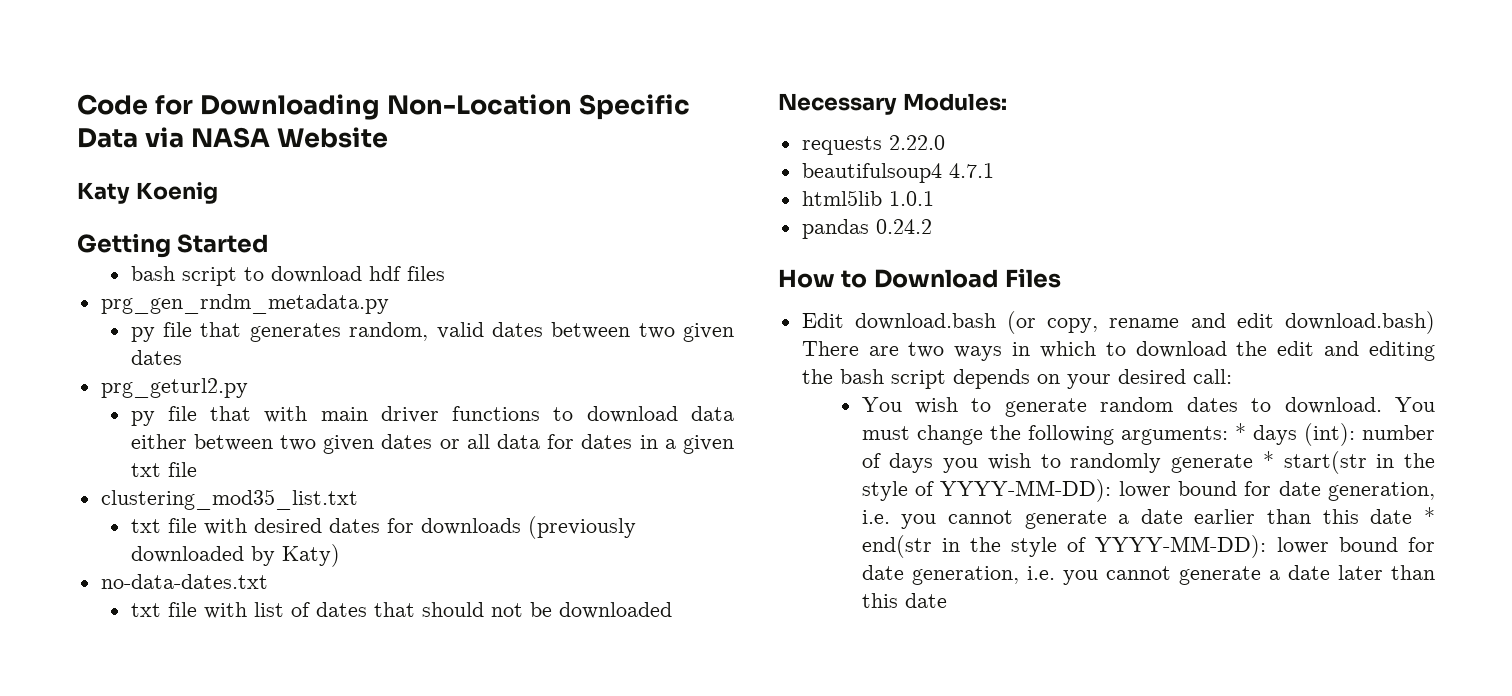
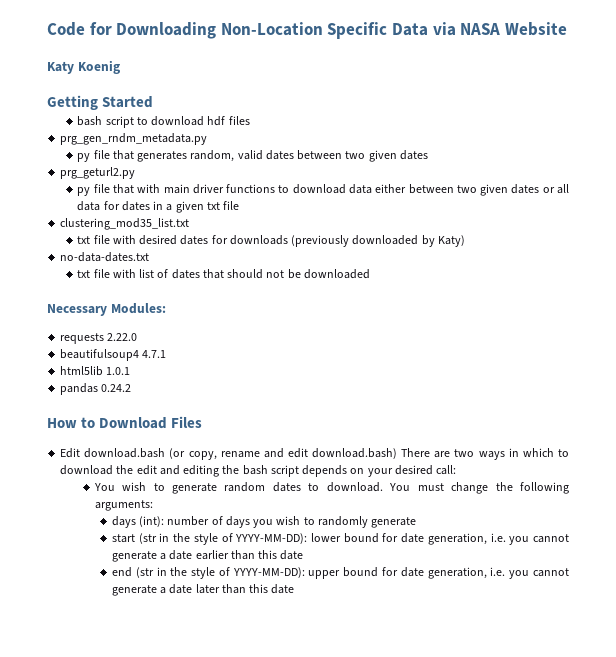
[1234,423,1246,440] * -> (153, 505) //
[1262,451,1367,474] * start(str -> [111,533,157,544] // start (str
[1424,507,1435,524] [861,535,1329,558] * end(str in the style of YYYY-MM-DD): lower -> [111,567,341,579] // end (str in the style of YYYY-MM-DD): upper

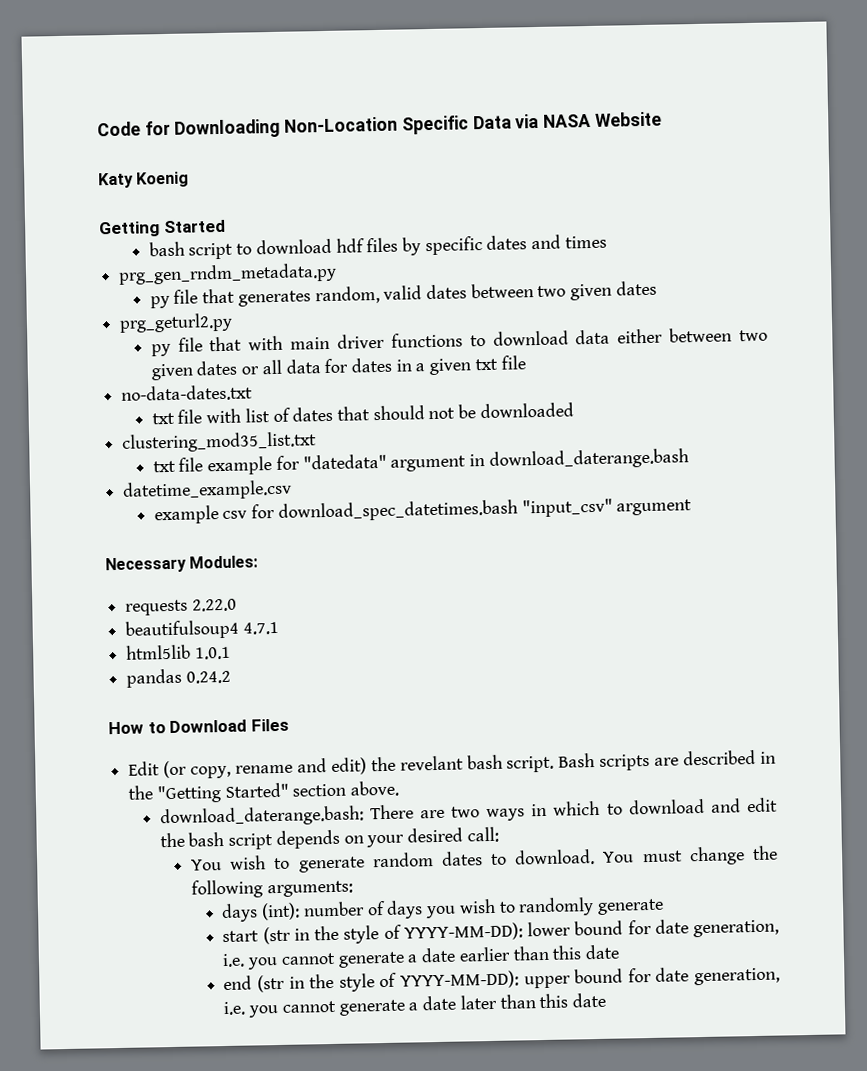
(250, 120) none -> [401,234,607,256] by specific dates and times
[60,218,190,230] [77,235,465,247] // clustering_mod35_list.txt // txt file with desired dates for downloads (previously downloaded by Katy) -> (526, 362) none
(370, 274) none -> [122,431,318,453] [152,448,689,476] [122,479,293,501] [153,498,693,525] // clustering_mod35_list.txt // txt file example for "datedata" argument in download_daterange.bash // datetime_example.csv // example csv for download_spec_datetimes.bash "input_csv" argument
[84,448,166,458] download.bash -> (161, 768) none
[287,448,398,459] edit download.bash) -> [330,749,777,775] [128,780,400,804] [159,805,364,828] edit) the revelant bash script. Bash scripts are described in the "Getting Started" section above. // download_daterange.bash:
[116,465,220,477] the edit and editing -> [710,797,778,813] and edit

